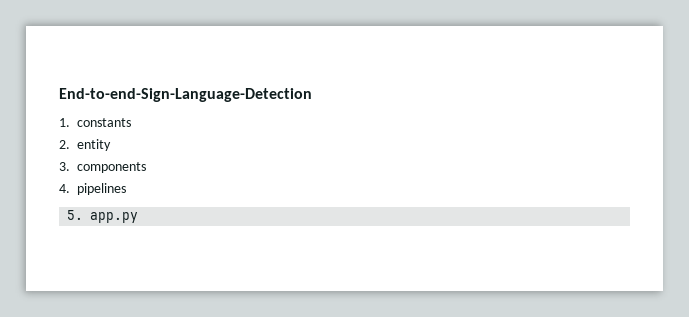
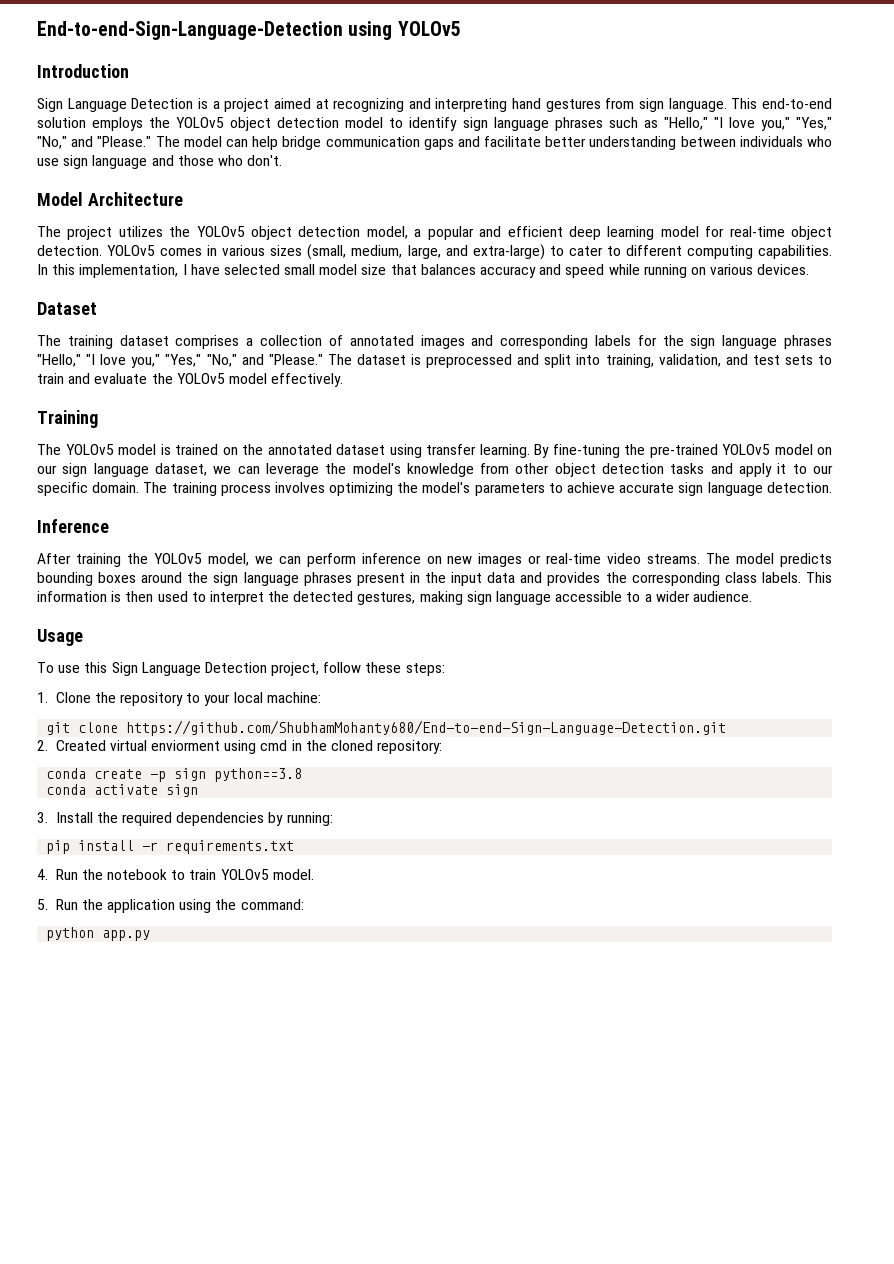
[59,118,131,127] [59,139,111,151] [59,162,146,173] [59,183,126,195] [67,210,84,220] // 1. constants // 2. entity // 3. components // 4. pipelines // 5. -> [348,21,461,40] [37,64,129,78] [37,98,832,112] [37,117,832,131] [37,136,832,150] [37,155,283,169] [37,192,183,206] [37,226,832,240] [37,244,832,260] [37,264,810,278] [37,302,97,315] [37,335,832,349] [37,354,833,368] [37,373,344,387] [37,410,98,428] [37,444,832,458] [37,463,833,477] [37,482,832,496] [37,519,109,533] [37,553,833,567] [37,572,832,586] [37,591,752,605] [37,629,83,646] [37,662,445,676] [37,692,321,706] [46,720,727,736] [37,740,443,754] [46,768,303,782] [46,784,199,797] [37,812,333,826] [46,840,295,854] [37,869,314,880] [37,899,304,913] [46,927,95,941] using YOLOv5 // Introduction // Sign Language Detection is a project aimed at recognizing and interpreting hand gestures from sign language. This end-to-end solution employs the YOLOv5 object detection model to identify sign language phrases such as "Hello," "I love you," "Yes," "No," and "Please." The model can help bridge communication gaps and facilitate better understanding between individuals who use sign language and those who don't. // Model Architecture // The project utilizes the YOLOv5 object detection model, a popular and efficient deep learning model for real-time object detection. YOLOv5 comes in various sizes (small, medium, large, and extra-large) to cater to different computing capabilities. In this implementation, I have selected small model size that balances accuracy and speed while running on various devices. // Dataset // The training dataset comprises a collection of annotated images and corresponding labels for the sign language phrases "Hello," "I love you," "Yes," "No," and "Please." The dataset is preprocessed and split into training, validation, and test sets to train and evaluate the YOLOv5 model effectively. // Training // The YOLOv5 model is trained on the annotated dataset using transfer learning. By fine-tuning the pre-trained YOLOv5 model on our sign language dataset, we can leverage the model's knowledge from other object detection tasks and apply it to our specific domain. The training process involves optimizing the model's parameters to achieve accurate sign language detection. // Inference // After training the YOLOv5 model, we can perform inference on new images or real-time video streams. The model predicts bounding boxes around the sign language phrases present in the input data and provides the corresponding class labels. This information is then used to interpret the detected gestures, making sign language accessible to a wider audience. // Usage // To use this Sign Language Detection project, follow these steps: // 1. Clone the repository to your local machine: // git clone https://github.com/ShubhamMohanty680/End-to-end-Sign-Language-Detection.git // 2. Created virtual enviorment using cmd in the cloned repository: // conda create -p sign python==3.8 // conda activate sign // 3. Install the required dependencies by running: // pip install -r requirements.txt // 4. Run the notebook to train YOLOv5 model. // 5. Run the application using the command: // python

